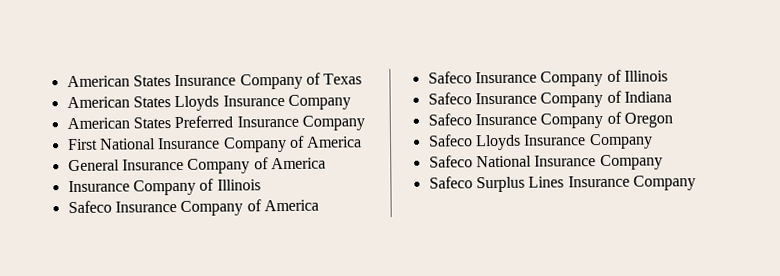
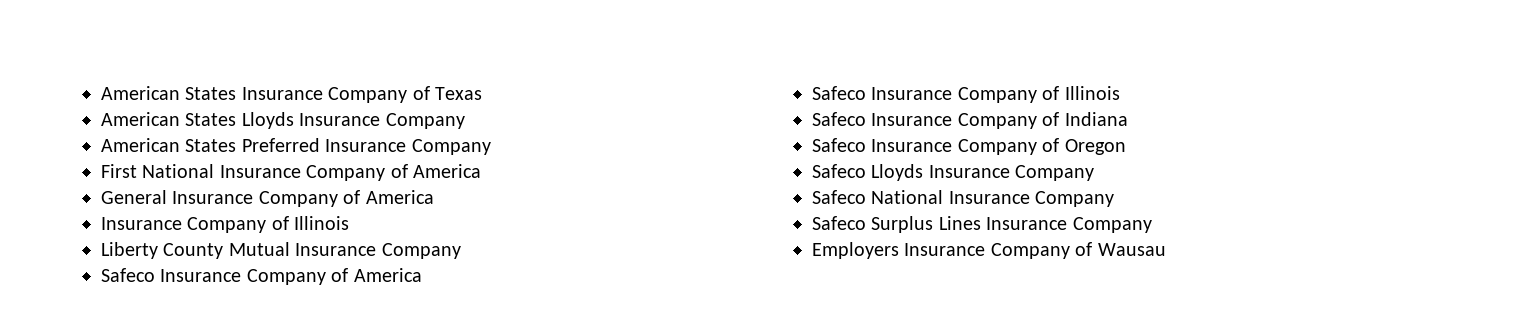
(261, 185) none -> [101,242,461,259] // Liberty County Mutual Insurance Company
(696, 183) none -> [812,242,1166,259] // Employers Insurance Company of Wausau

